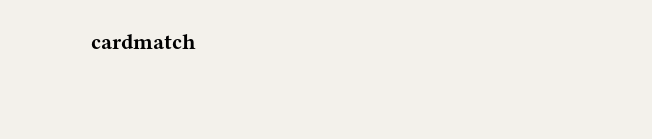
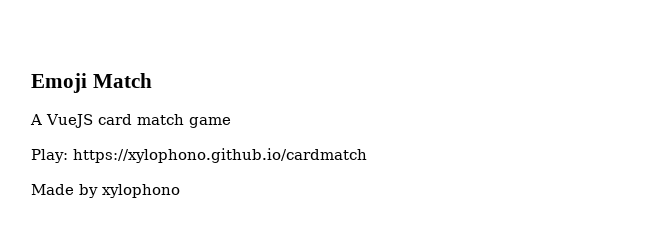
[91,34,196,49] cardmatch -> [31,73,152,93] [30,114,231,128] [31,148,367,163] [31,184,180,198] Emoji Match // A VueJS card match game // Play: https://xylophono.github.io/cardmatch // Made by xylophono

